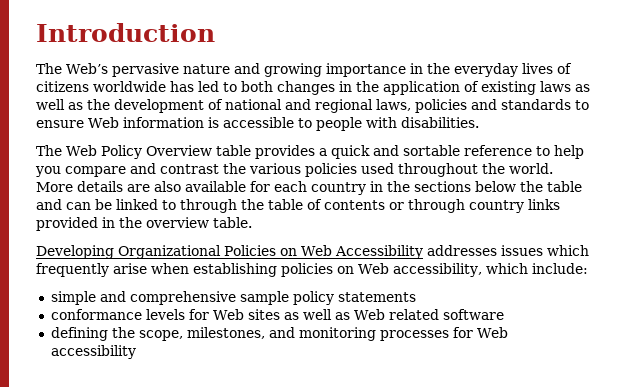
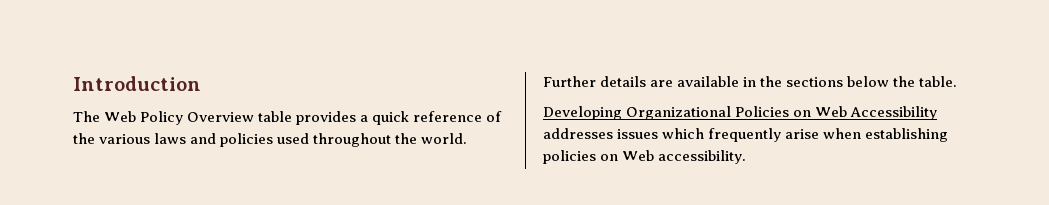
[36,63,572,77] [36,81,590,95] [36,99,589,113] [36,117,479,131] // The Web’s pervasive nature and growing importance in the everyday lives of citizens worldwide has led to both changes in the application of existing laws as well as the development of national and regional laws, policies and standards to ensure Web information is accessible to people with disabilities. -> (201, 83) none
[372,145,584,159] [35,163,301,177] and sortable reference to help you compare and contrast the various -> [413,111,503,122] [73,133,217,144] reference of the various laws and
[36,182,73,192] More -> [543,76,596,87] Further
[154,181,366,195] also available for each country -> [677,76,740,87] available
[547,181,582,192] [36,199,560,213] [36,217,209,231] table and can be linked to through the table of contents or through country links provided in the overview -> (916, 81) none
[392,263,588,277] [50,291,416,305] [50,309,504,320] [50,327,508,341] [50,345,136,359] accessibility, which include: // simple and comprehensive sample policy statements // conformance levels for Web sites as well as Web related software // defining the scope, milestones, and monitoring processes for Web accessibility -> [658,150,747,164] accessibility.

